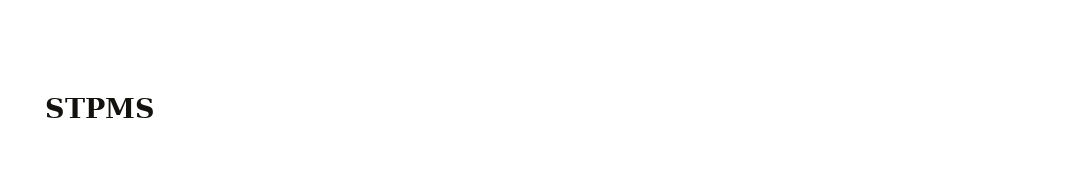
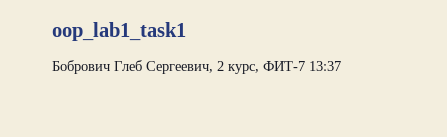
[45,98,155,118] STPMS -> [52,22,186,41] [52,60,341,74] oop_lab1_task1 // Бобрович Глеб Сергеевич, 2 курс, ФИТ-7 13:37

